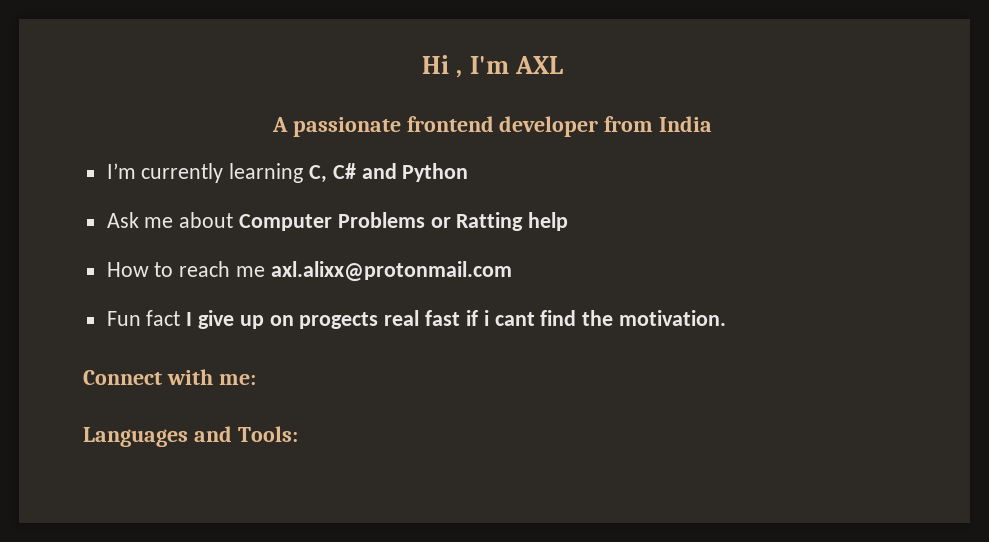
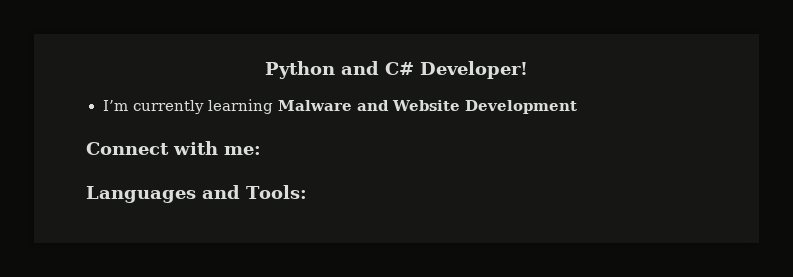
[422,55,563,78] [271,116,713,137] [106,163,469,183] [106,212,569,231] [106,261,512,282] [106,310,726,329] Hi , I'm AXL // A passionate frontend developer from India // I’m currently learning C, C# and Python // Ask me about Computer Problems or Ratting help // How to reach me axl.alixx@protonmail.com // Fun fact I give up on progects real fast if i cant find the motivation. -> [265,61,528,79] [102,99,578,114] Python and C# Developer! // I’m currently learning Malware and Website Development

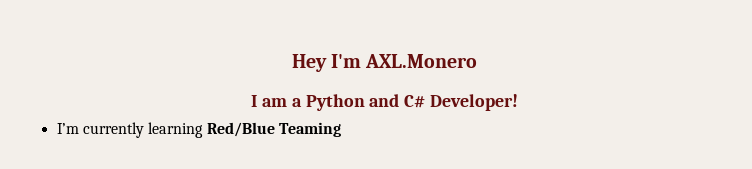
(265, 70) none -> [291,54,478,72] [251,95,302,107] Hey I'm AXL.Monero // I am a
[277,100,578,114] [86,141,261,155] [86,185,307,203] Malware and Website Development // Connect with me: // Languages and Tools: -> [206,122,341,137] Red/Blue Teaming

